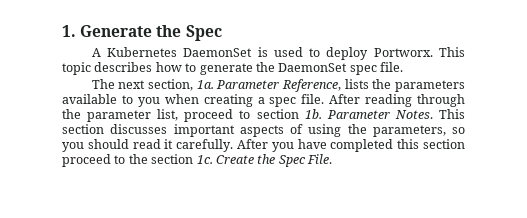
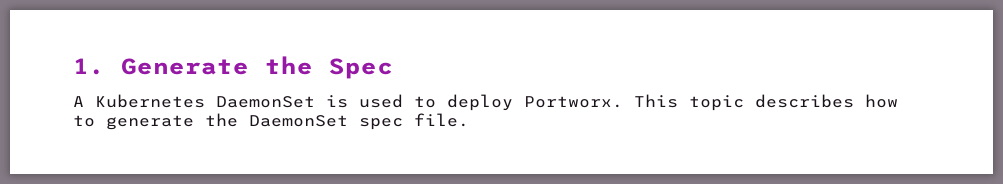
[91,79,465,92] [62,94,465,107] [62,109,465,122] [62,124,465,137] [62,139,466,152] [62,154,332,167] // The next section, 1a. Parameter Reference, lists the parameters available to you when creating a spec file. After reading through the parameter list, proceed to section 1b. Parameter Notes. This section discusses important aspects of using the parameters, so you should read it carefully. After you have completed this section proceed to the section 1c. Create the Spec File. -> (469, 120) none

